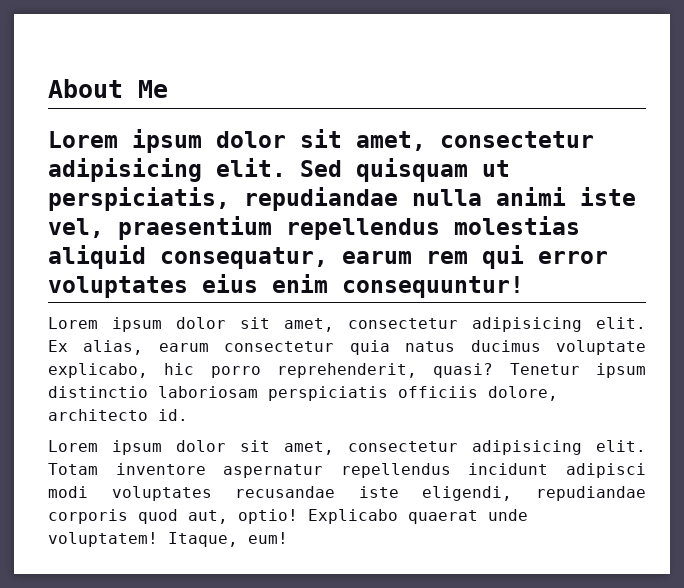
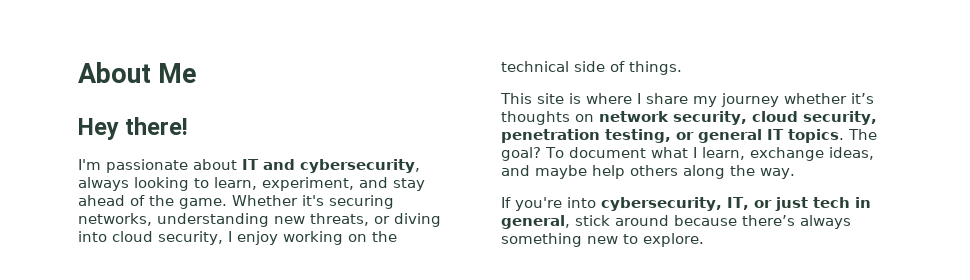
[48,129,594,153] [48,158,510,182] [48,187,636,211] [48,216,580,240] [48,245,608,269] [48,274,524,298] [48,317,646,332] [48,340,646,355] [48,363,646,378] [48,386,558,401] [48,409,188,421] [48,440,646,455] [48,463,646,478] [48,486,646,501] [48,509,528,524] [48,532,288,547] Lorem ipsum dolor sit amet, consectetur adipisicing elit. Sed quisquam ut perspiciatis, repudiandae nulla animi iste vel, praesentium repellendus molestias aliquid consequatur, earum rem qui error voluptates eius enim consequuntur! // Lorem ipsum dolor sit amet, consectetur adipisicing elit. Ex alias, earum consectetur quia natus ducimus voluptate explicabo, hic porro reprehenderit, quasi? Tenetur ipsum distinctio laboriosam perspiciatis officiis dolore, architecto id. // Lorem ipsum dolor sit amet, consectetur adipisicing elit. Totam inventore aspernatur repellendus incidunt adipisci modi voluptates recusandae iste eligendi, repudiandae corporis quod aut, optio! Explicabo quaerat unde voluptatem! Itaque, eum! -> [78,117,189,140] [78,159,420,173] [78,177,425,191] [78,195,394,209] [78,213,441,227] [78,231,397,245] [501,61,682,75] [500,93,874,107] [501,111,877,125] [501,129,877,143] [501,147,874,161] [501,165,795,179] [501,197,871,211] [501,215,851,229] [501,233,704,247] Hey there! // I'm passionate about IT and cybersecurity, always looking to learn, experiment, and stay ahead of the game. Whether it's securing networks, understanding new threats, or diving into cloud security, I enjoy working on the technical side of things. // This site is where I share my journey whether it’s thoughts on network security, cloud security, penetration testing, or general IT topics. The goal? To document what I learn, exchange ideas, and maybe help others along the way. // If you're into cybersecurity, IT, or just tech in general, stick around because there’s always something new to explore.

